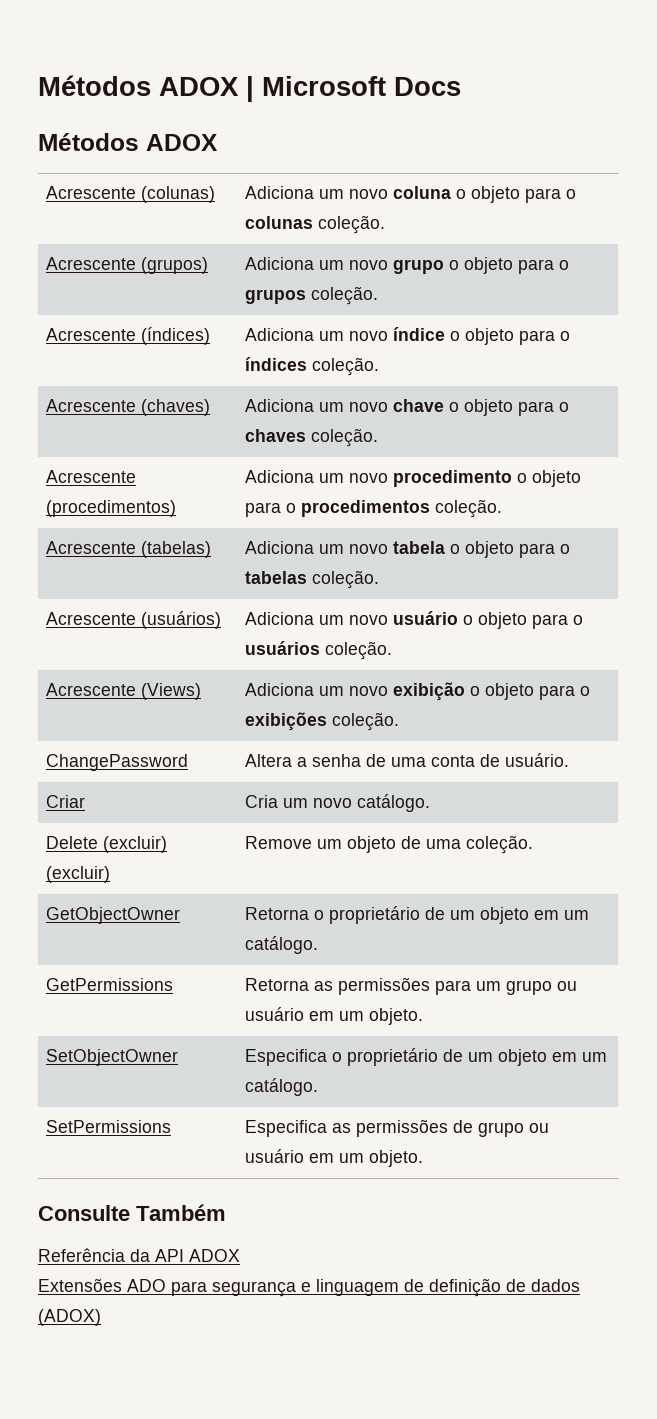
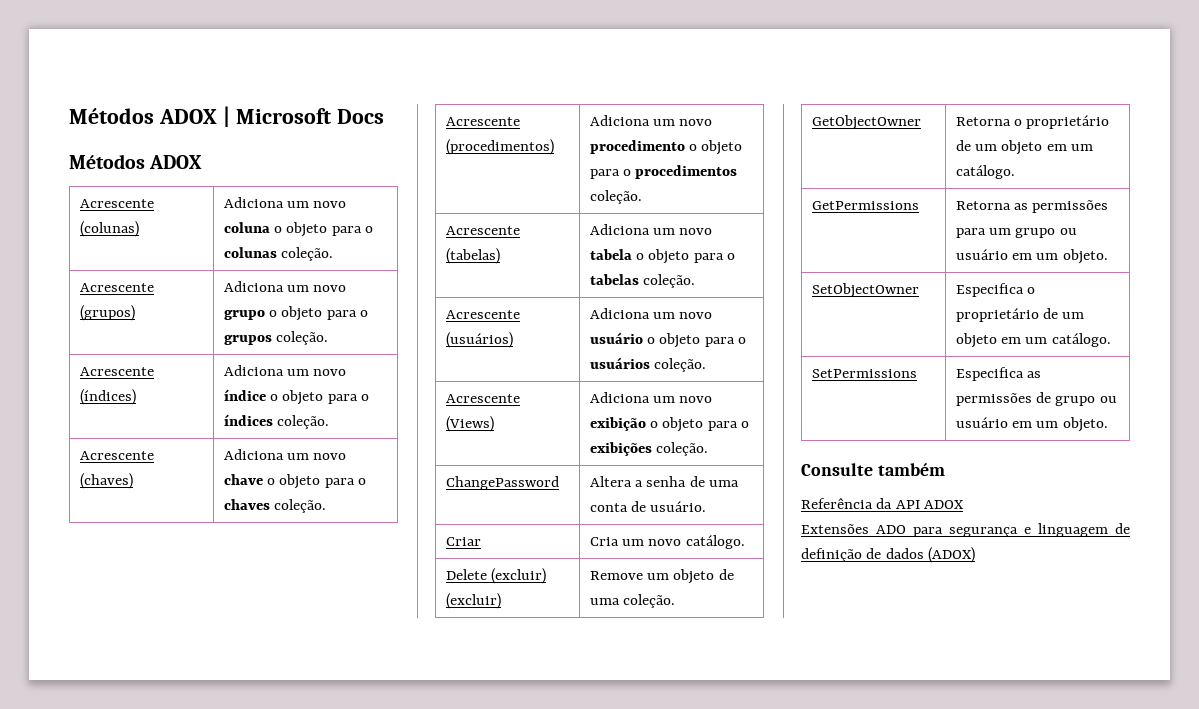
[136,1204,226,1221] Também -> [877,463,945,476] também

